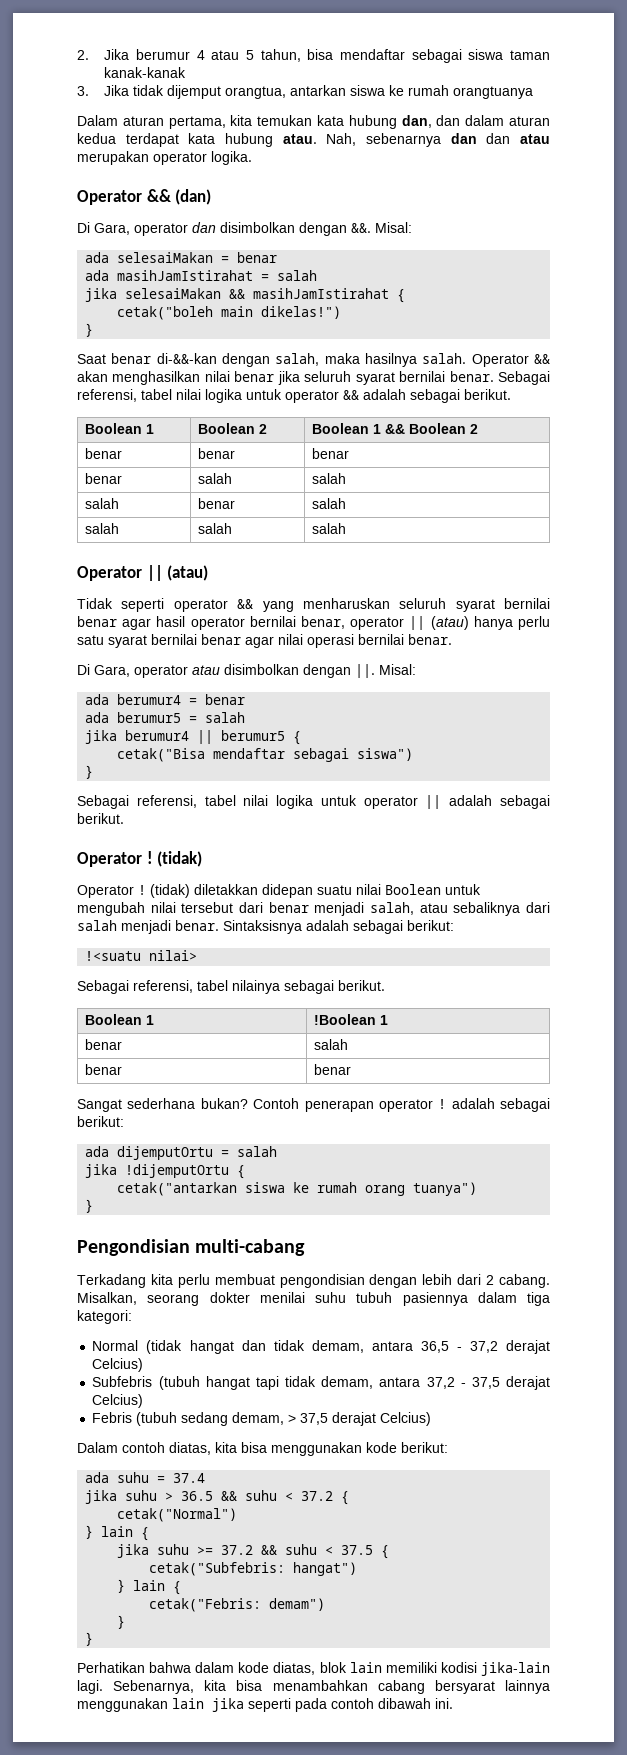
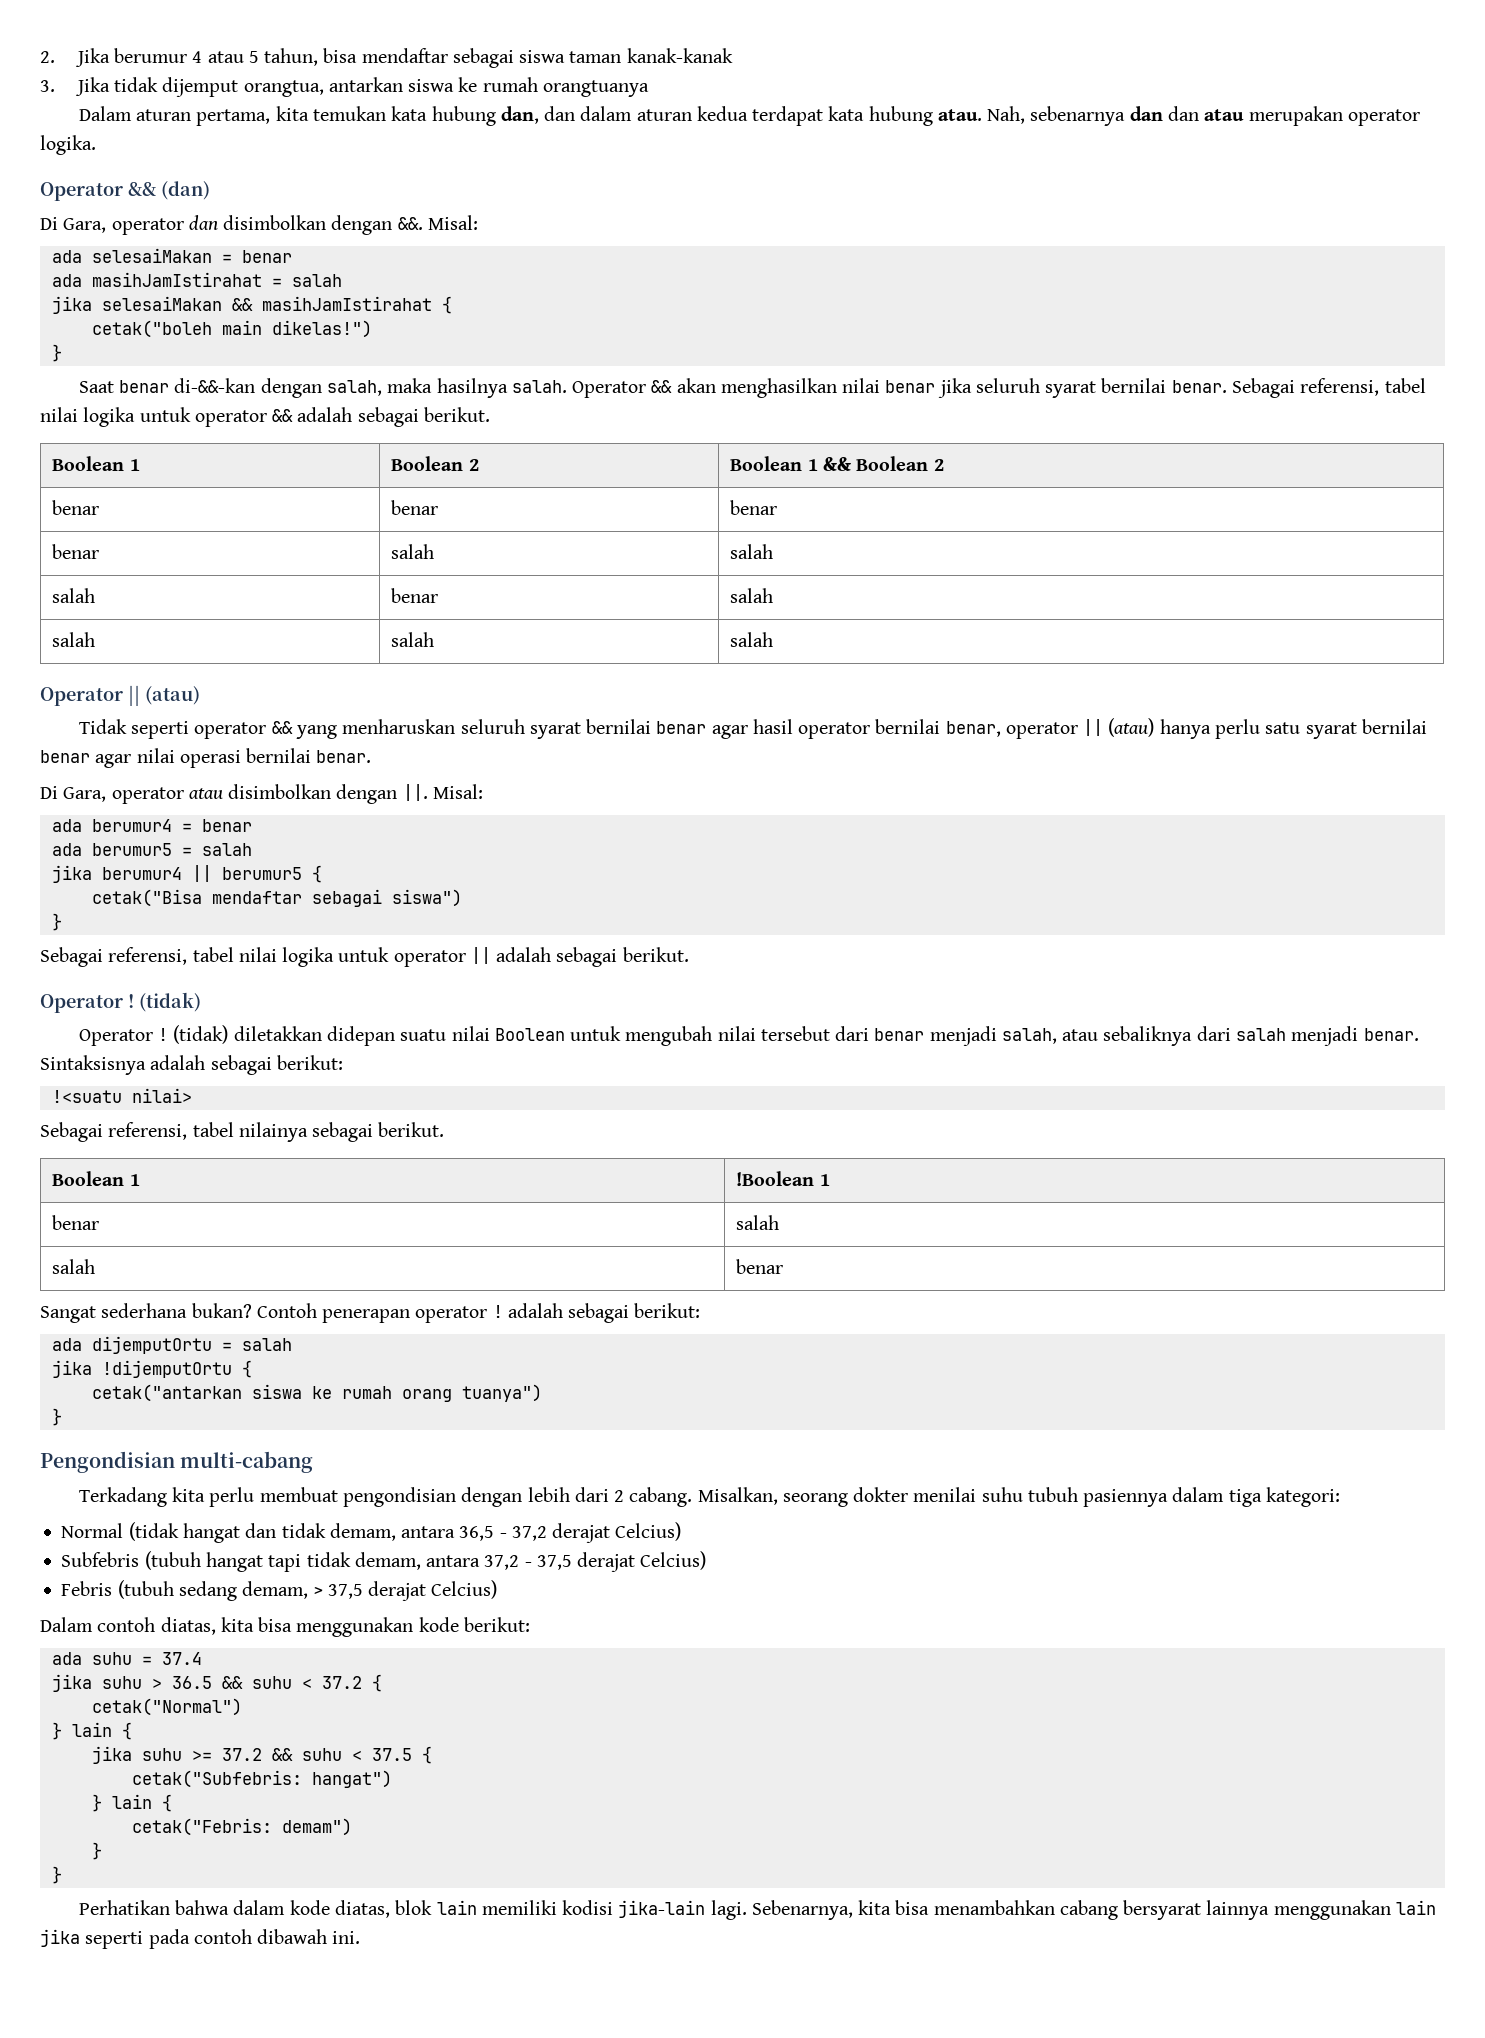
[84,1064,122,1075] benar -> [52,1259,96,1274] salah

